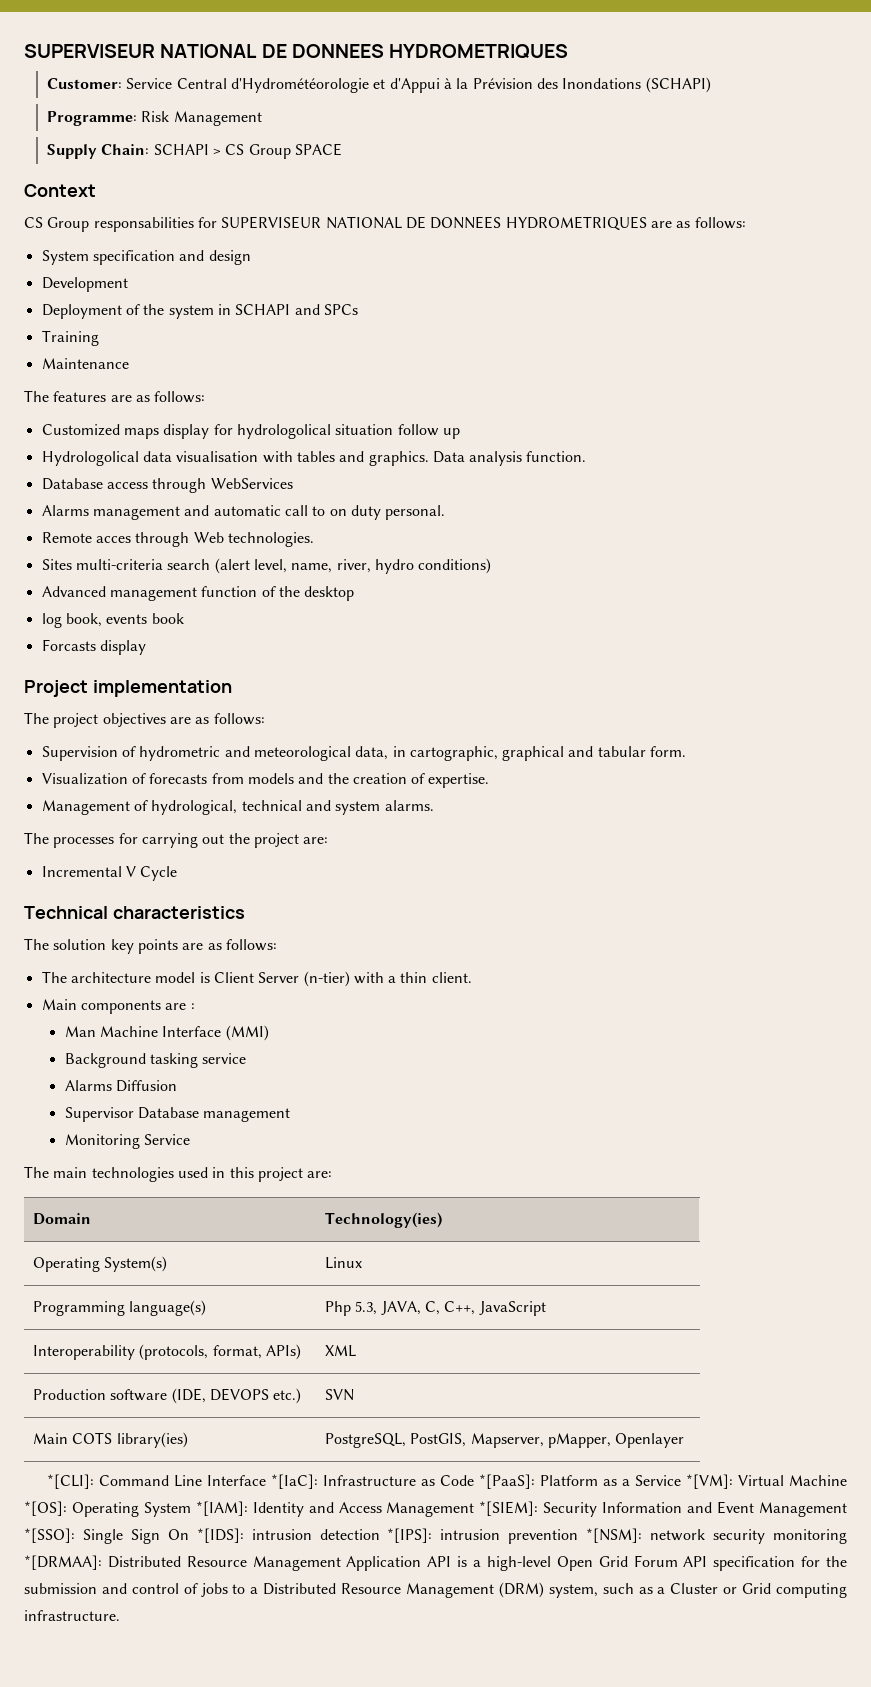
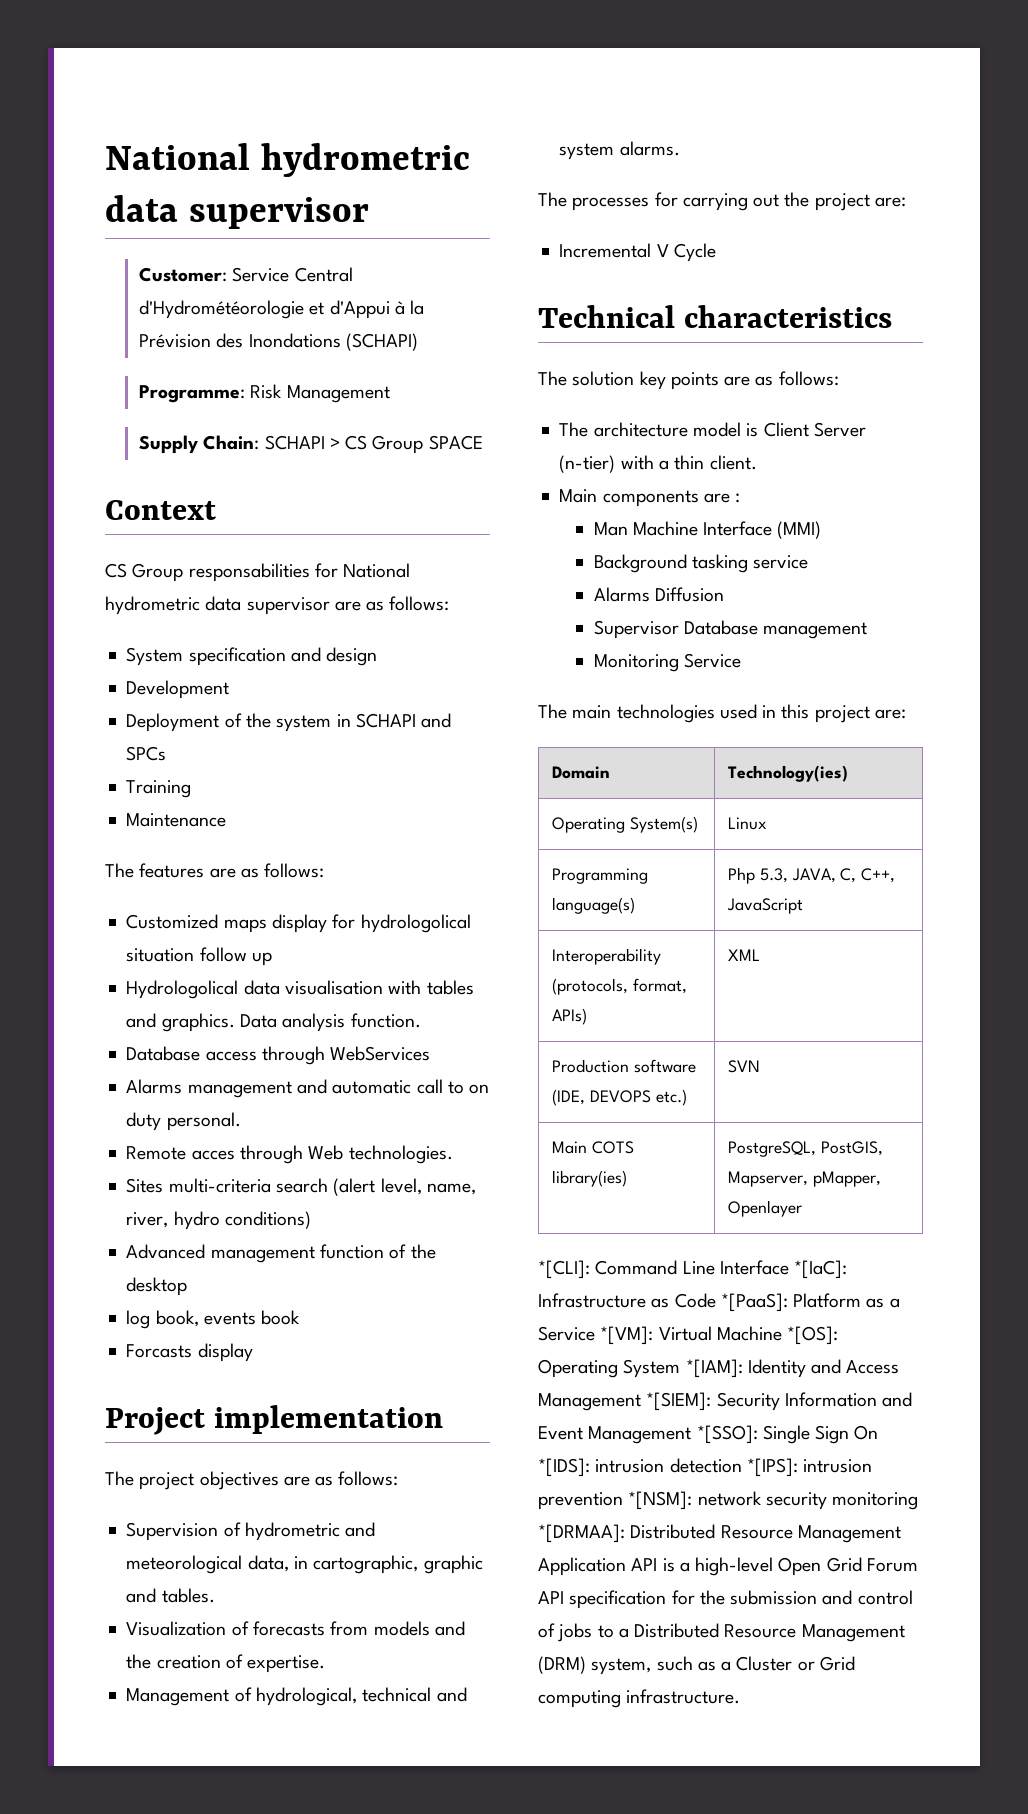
[24,44,569,59] SUPERVISEUR NATIONAL DE DONNEES HYDROMETRIQUES -> [105,143,471,177] [105,195,370,229] National hydrometric data supervisor
[221,216,647,231] SUPERVISEUR NATIONAL DE DONNEES HYDROMETRIQUES -> [343,563,411,578] [105,596,330,615] National hydrometric data supervisor
[502,746,687,761] graphical and tabular form. -> [423,1555,483,1574] [126,1588,215,1603] graphic and tables.

